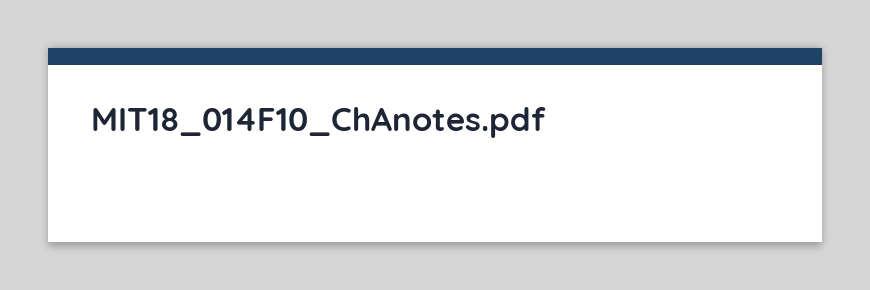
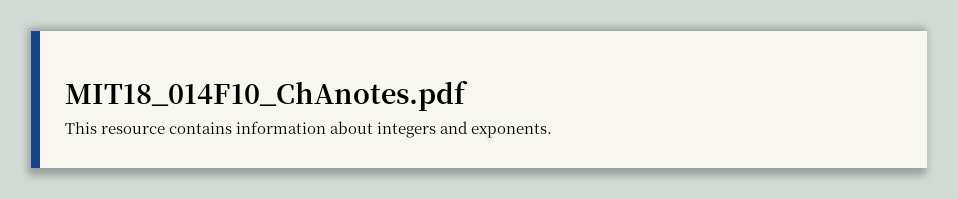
(546, 122) none -> [65,121,553,138] // This resource contains information about integers and exponents.

